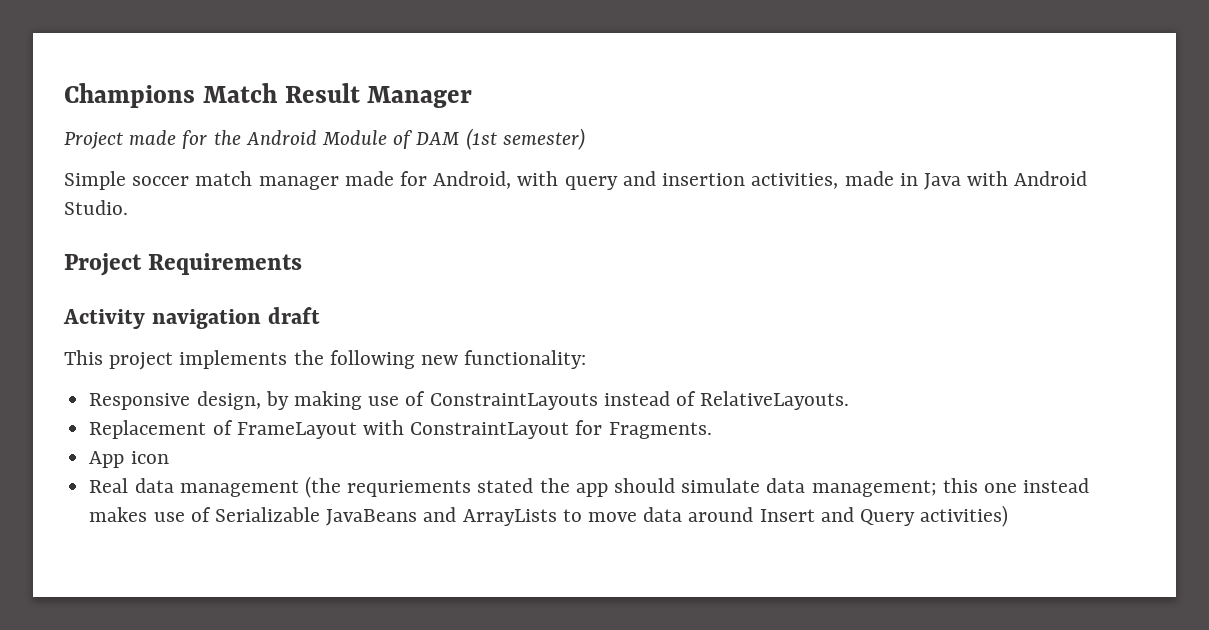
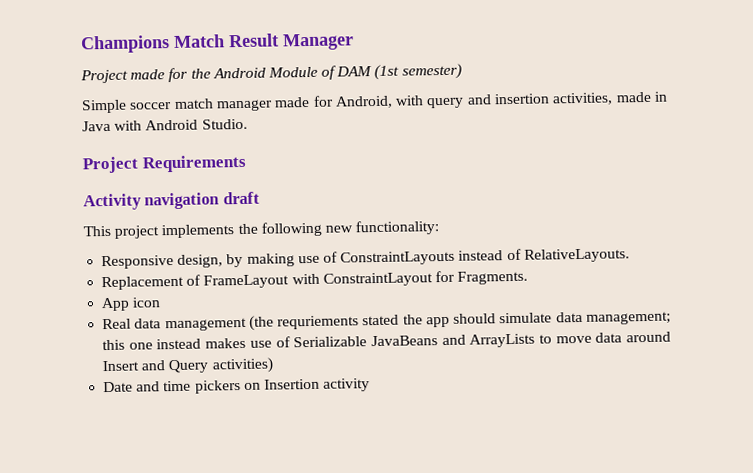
(1009, 516) none -> [103,378,371,394] // Date and time pickers on Insertion activity

